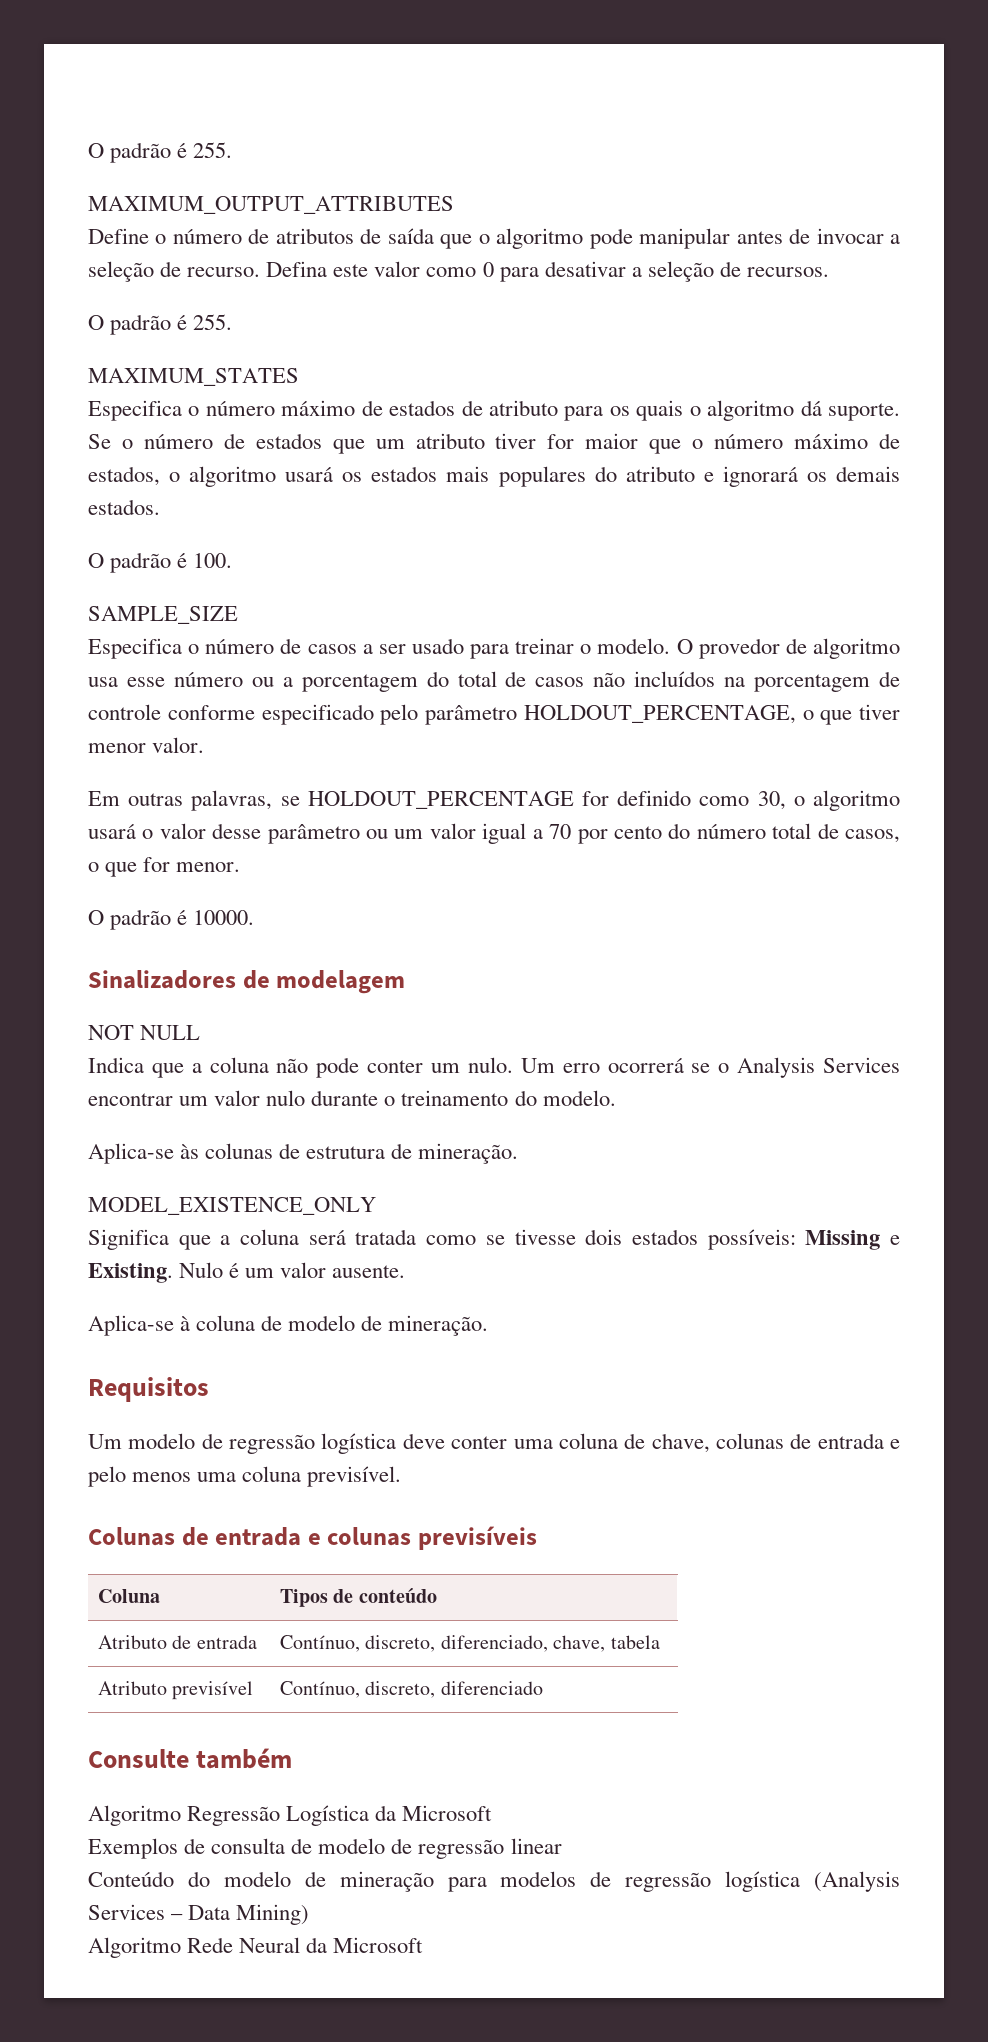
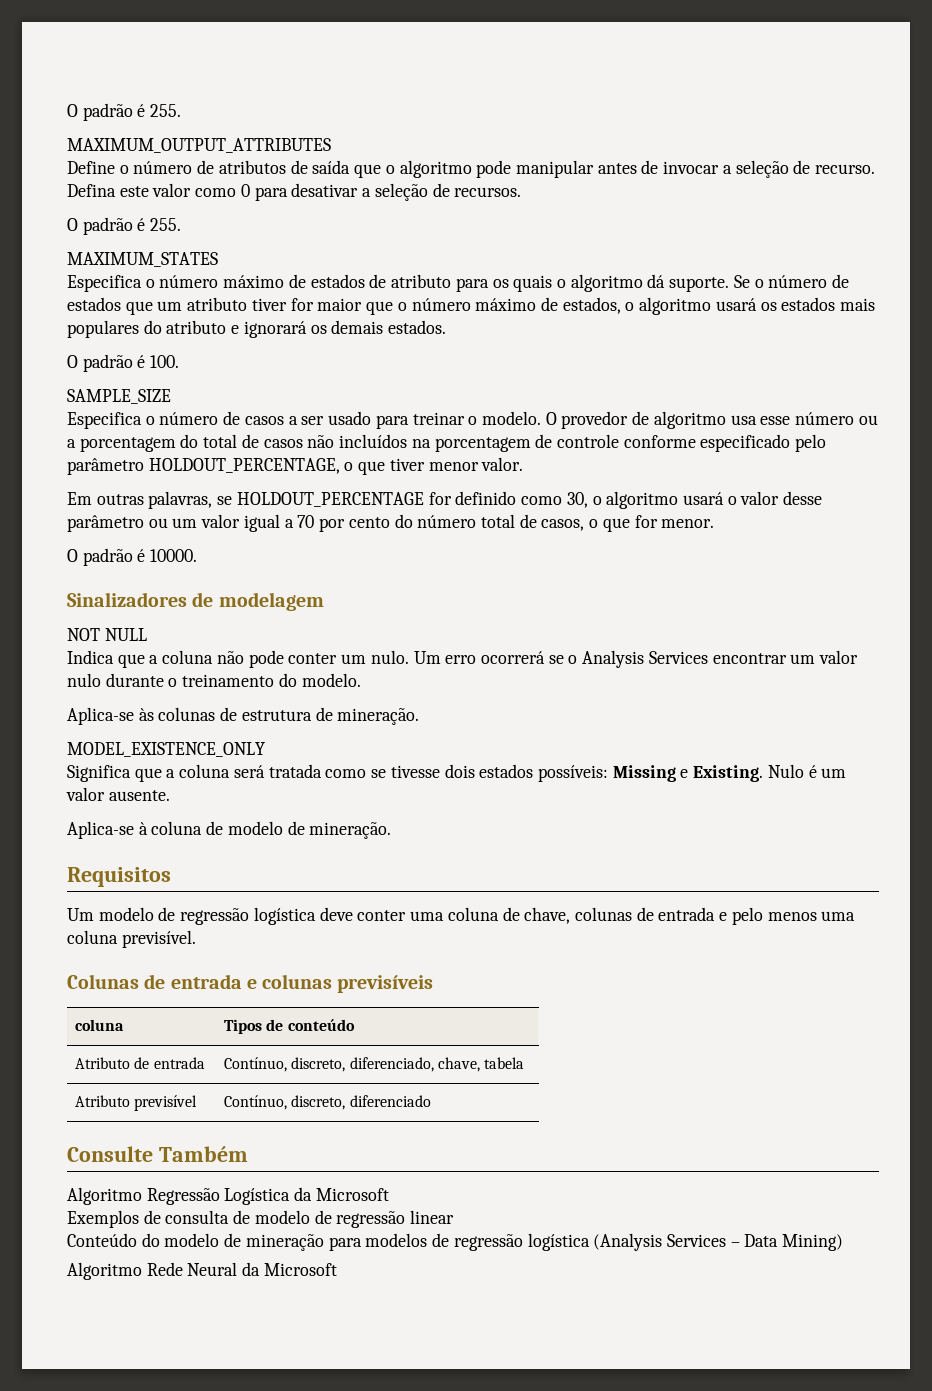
[97,1589,160,1603] Coluna -> [75,1019,125,1031] coluna
[196,1748,293,1769] também -> [158,1146,248,1162] Também

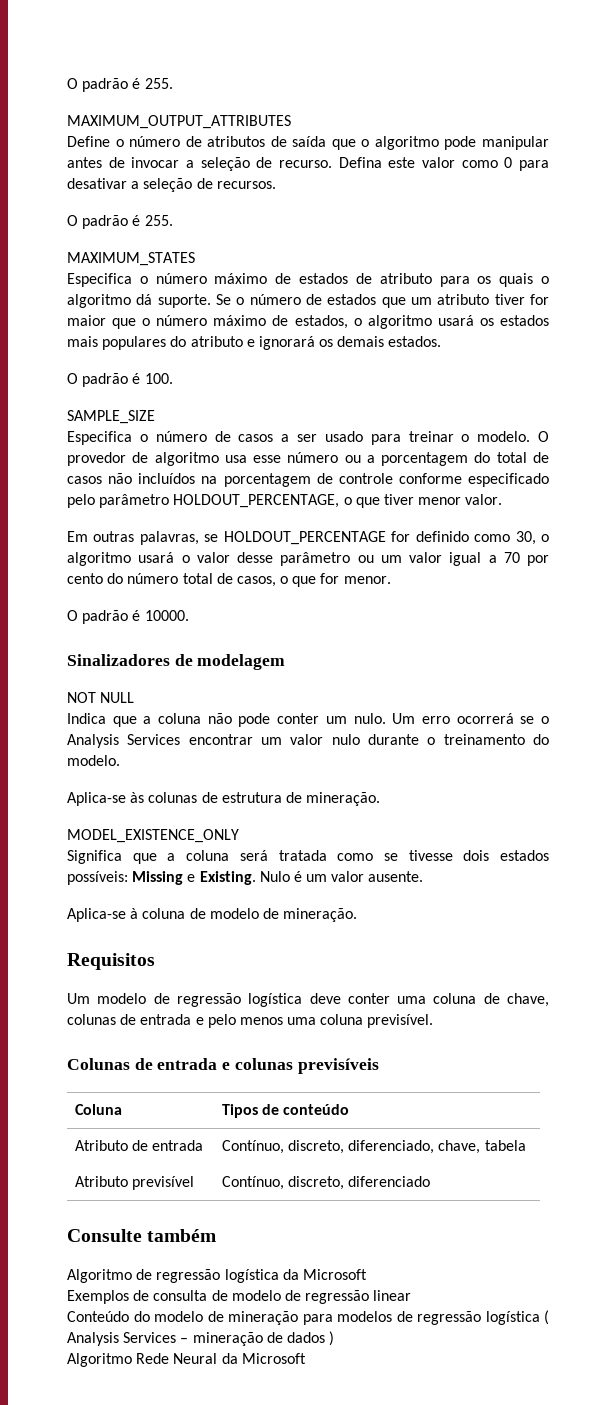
[75,1019,125,1031] coluna -> [74,1104,122,1115] Coluna
[158,1146,248,1162] [67,1187,291,1205] Também // Algoritmo Regressão Logística -> [147,1229,217,1242] [67,1269,279,1283] também // Algoritmo de regressão logística
[593,1233,844,1251] (Analysis Services – Data Mining) -> [544,1310,549,1325] [67,1331,335,1346] ( Analysis Services – mineração de dados )

